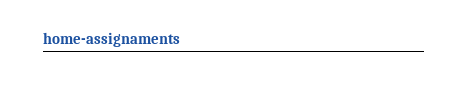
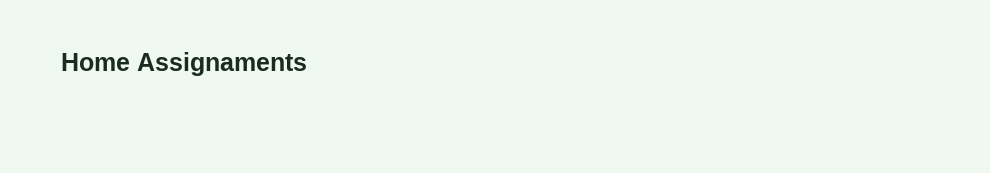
[43,32,180,47] home-assignaments -> [61,52,307,76] Home Assignaments

